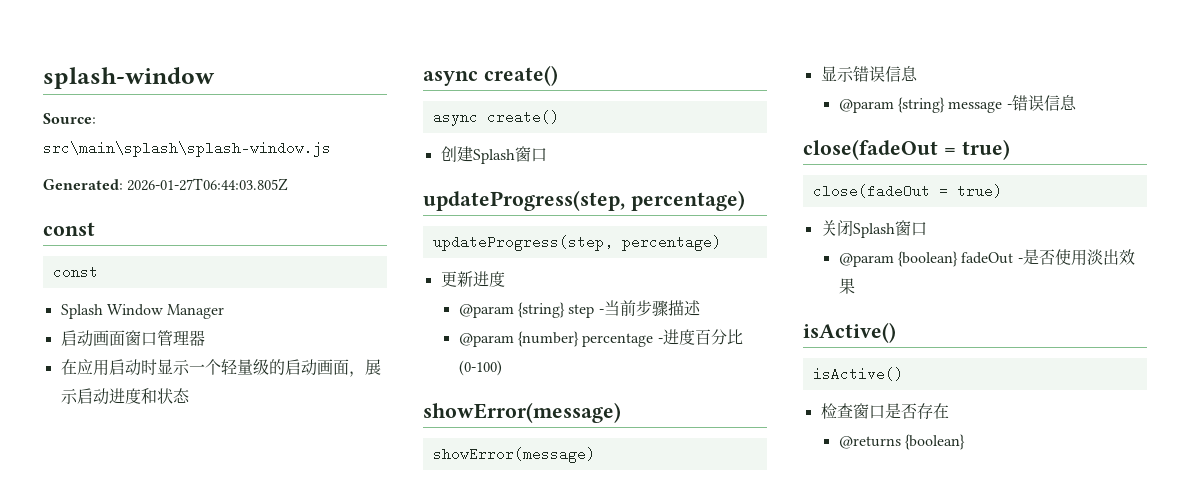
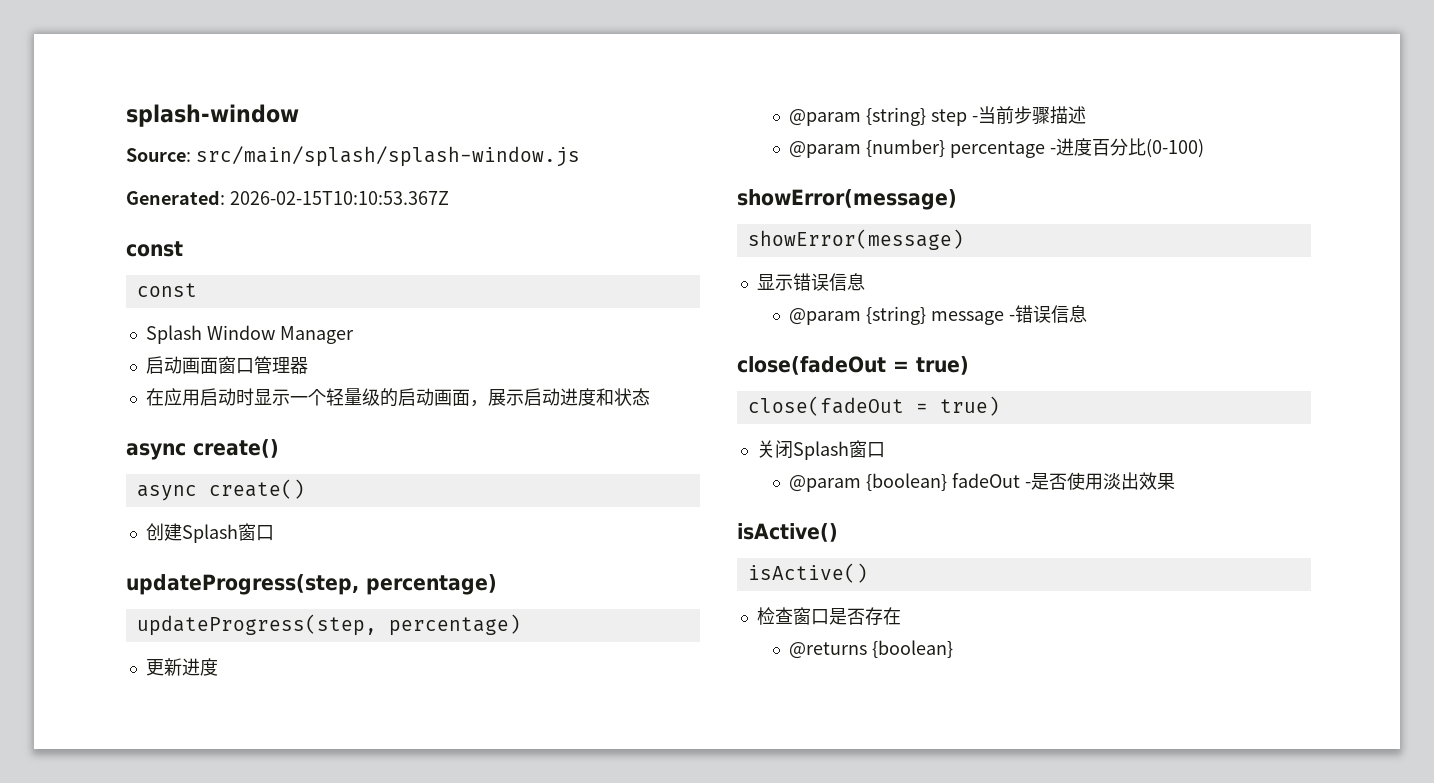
[43,141,331,157] src\main\splash\splash-window.js -> [195,146,580,167] src/main/splash/splash-window.js
[127,178,289,191] 2026-01-27T06:44:03.805Z -> [229,191,449,205] 2026-02-15T10:10:53.367Z

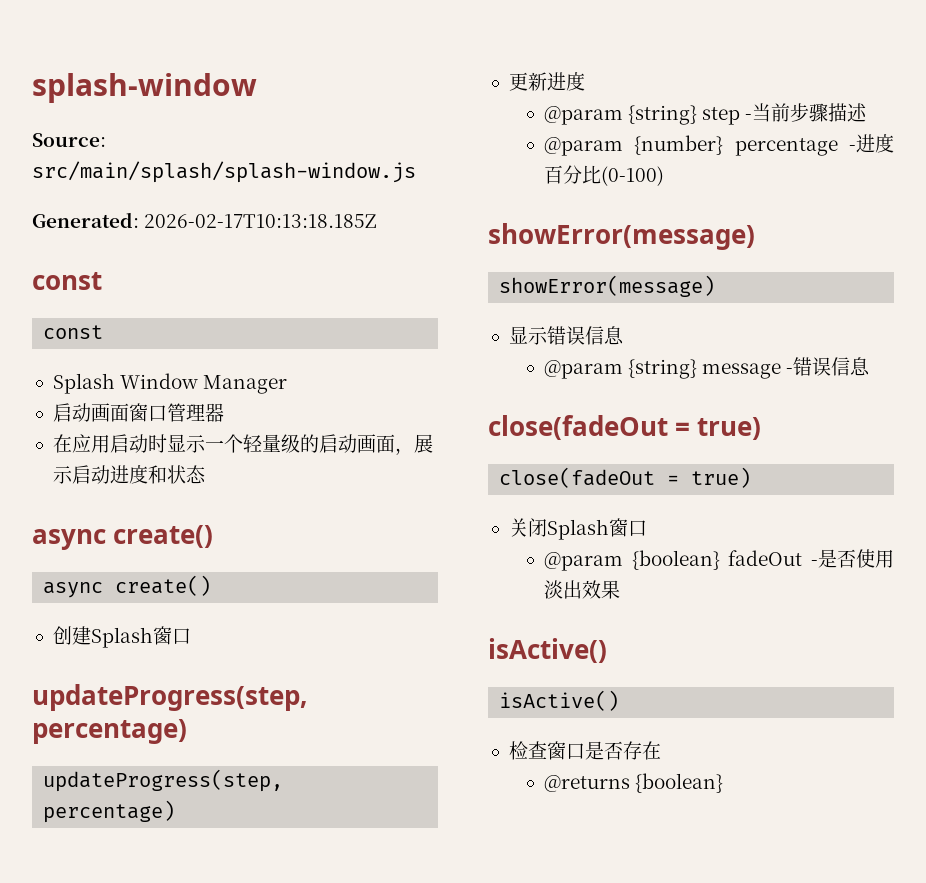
[229,191,449,205] 2026-02-15T10:10:53.367Z -> [144,214,378,228] 2026-02-17T10:13:18.185Z

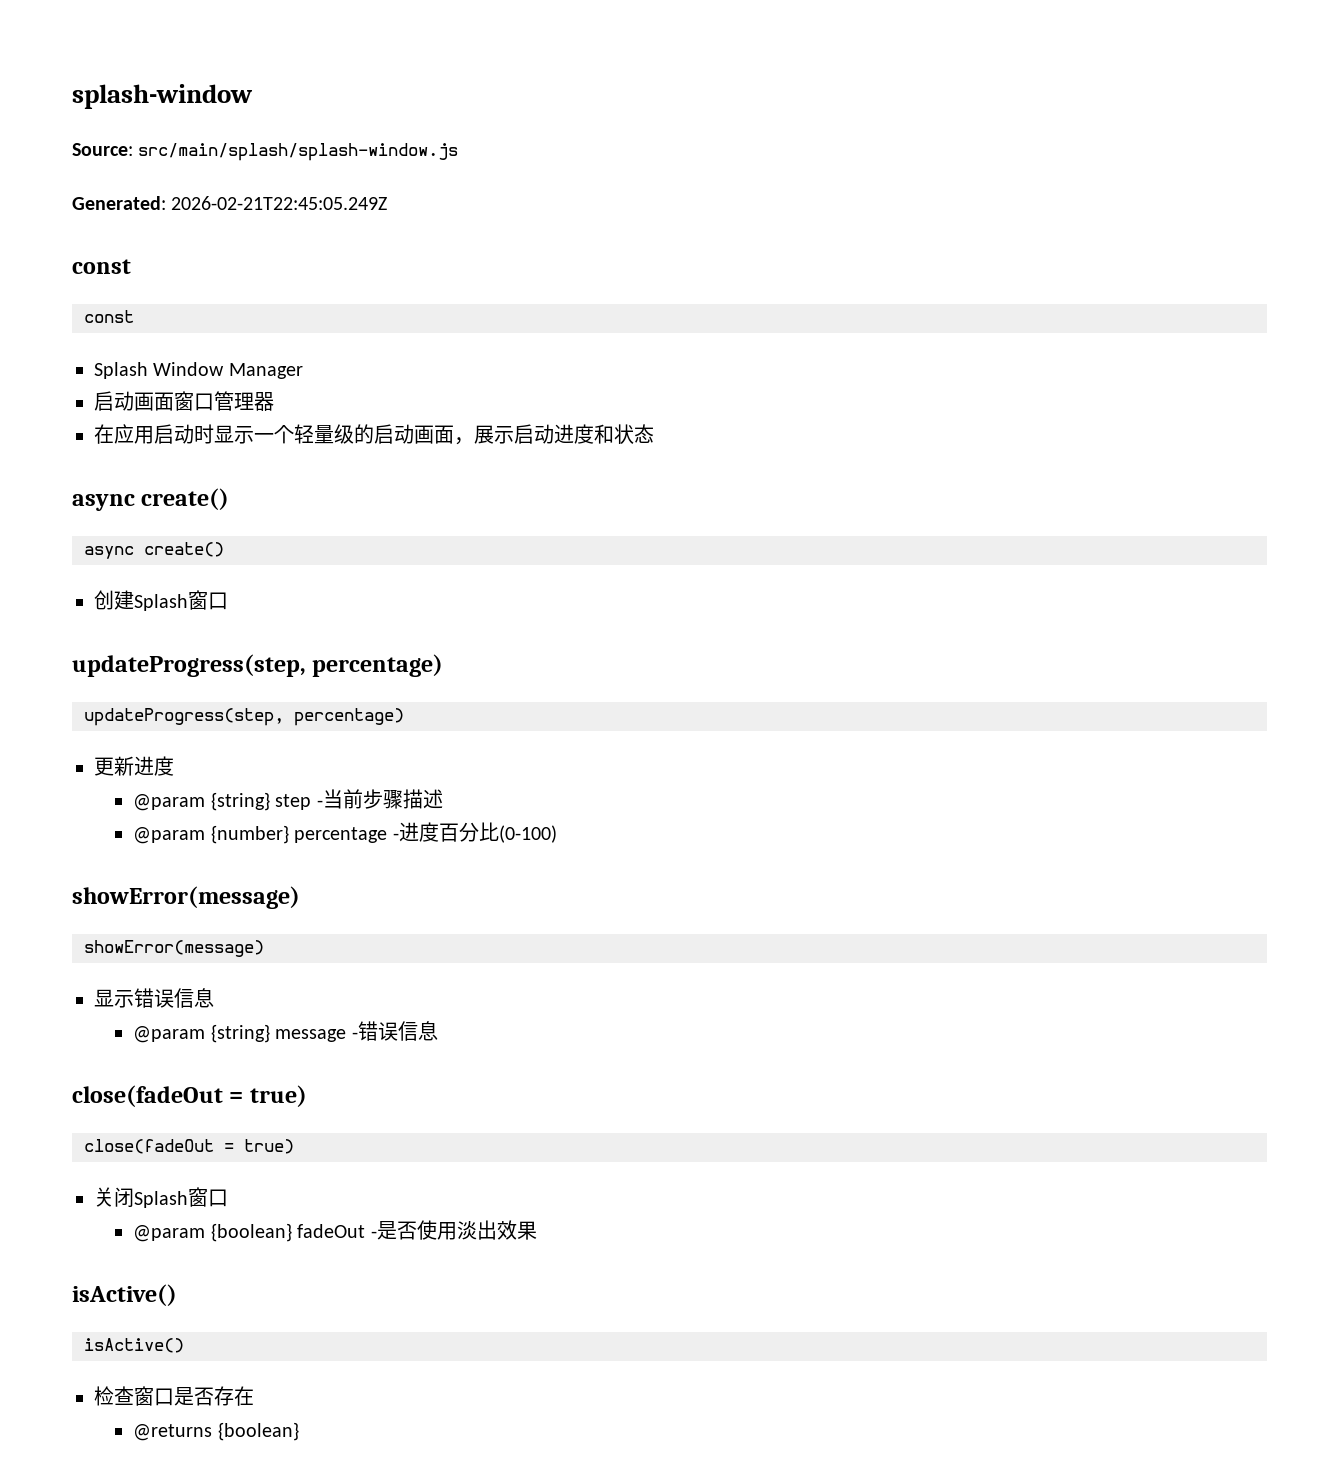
[144,214,378,228] 2026-02-17T10:13:18.185Z -> [171,196,388,210] 2026-02-21T22:45:05.249Z

